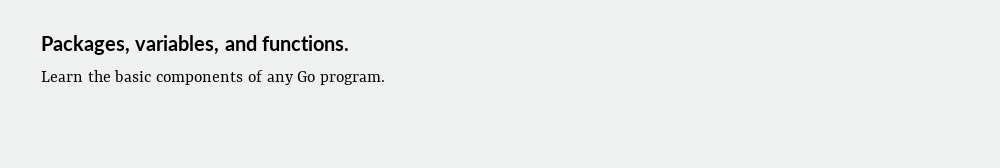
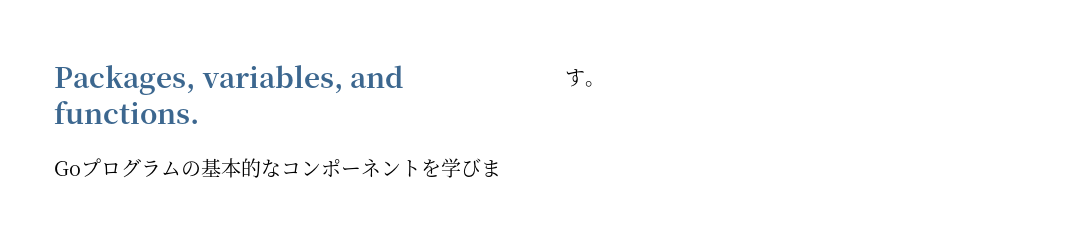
[41,70,386,85] Learn the basic components of any Go program. -> [54,158,501,178] [565,69,605,87] Goプログラムの基本的なコンポーネントを学びます。

